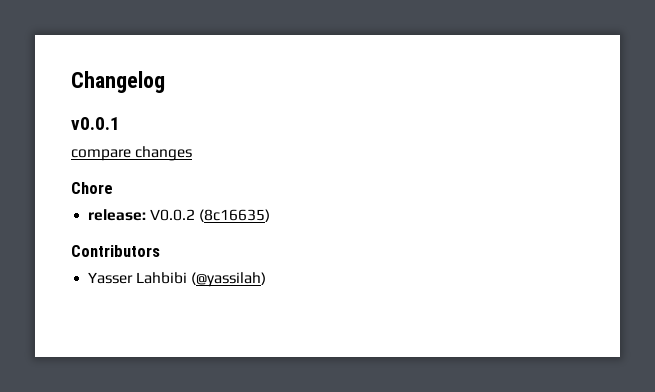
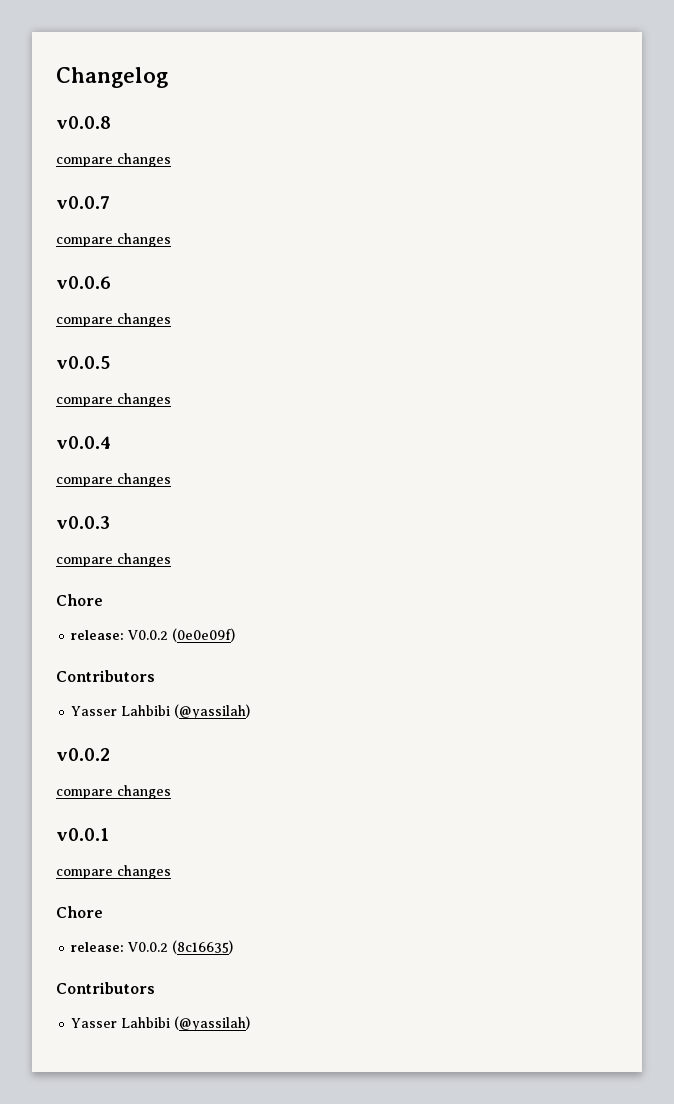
(165, 82) none -> [56,116,111,129] [56,153,171,167] [56,196,110,209] [56,233,171,247] [56,276,111,289] [56,313,171,327] [56,356,110,369] [56,393,171,407] [56,436,111,449] [56,473,171,487] [56,516,110,529] [56,553,171,567] [56,594,103,606] [71,628,236,642] [56,670,155,682] [71,704,251,719] [56,748,110,761] [56,785,171,799] // v0.0.8 // compare changes // v0.0.7 // compare changes // v0.0.6 // compare changes // v0.0.5 // compare changes // v0.0.4 // compare changes // v0.0.3 // compare changes // Chore // release: V0.0.2 (0e0e09f) // Contributors // Yasser Lahbibi (@yassilah) // v0.0.2 // compare changes

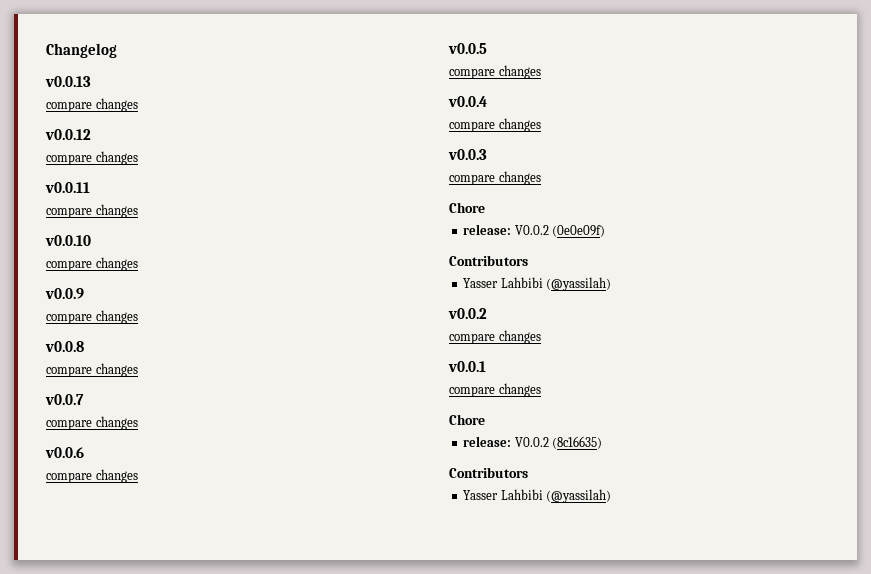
(168, 77) none -> [45,76,91,87] [46,98,138,112] [45,129,91,140] [46,151,138,165] [45,182,90,193] [46,204,138,218] [45,235,91,246] [46,257,138,271] [45,288,84,299] [46,310,138,324] // v0.0.13 // compare changes // v0.0.12 // compare changes // v0.0.11 // compare changes // v0.0.10 // compare changes // v0.0.9 // compare changes

